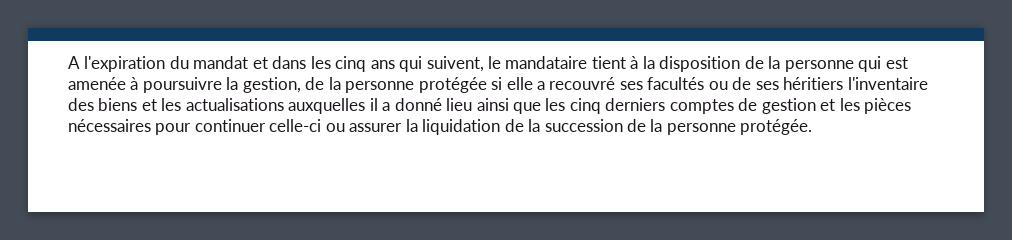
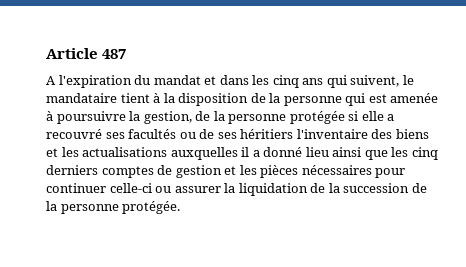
(68, 62) none -> [46,48,127,59] Article 487 //

